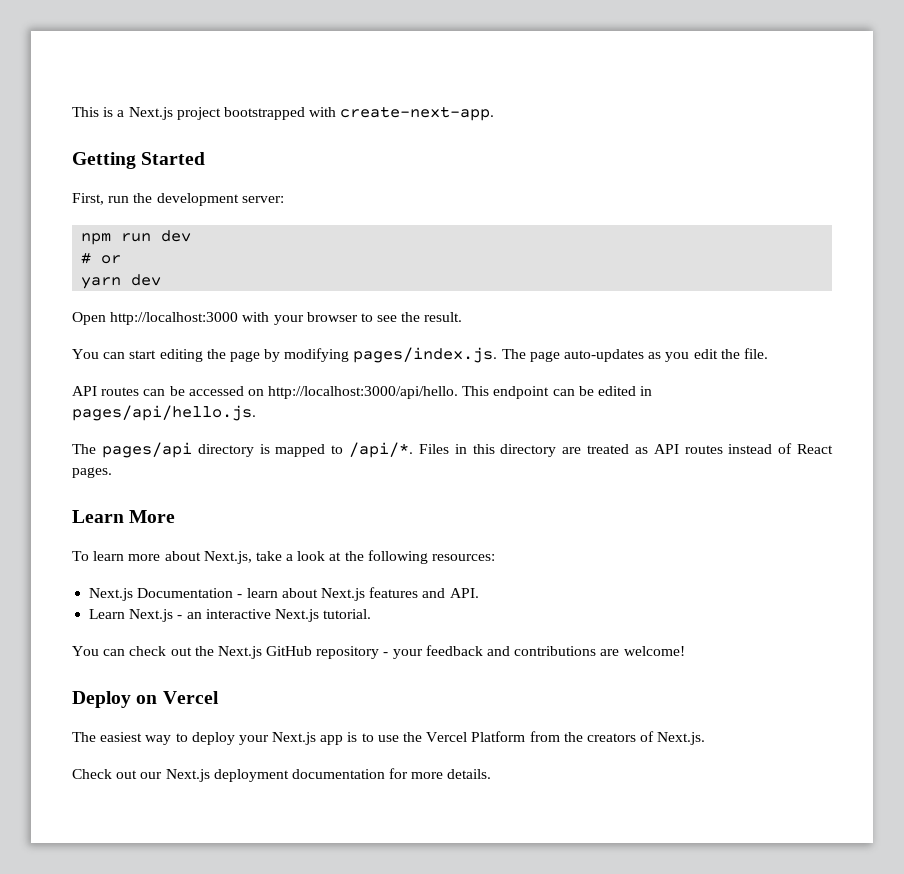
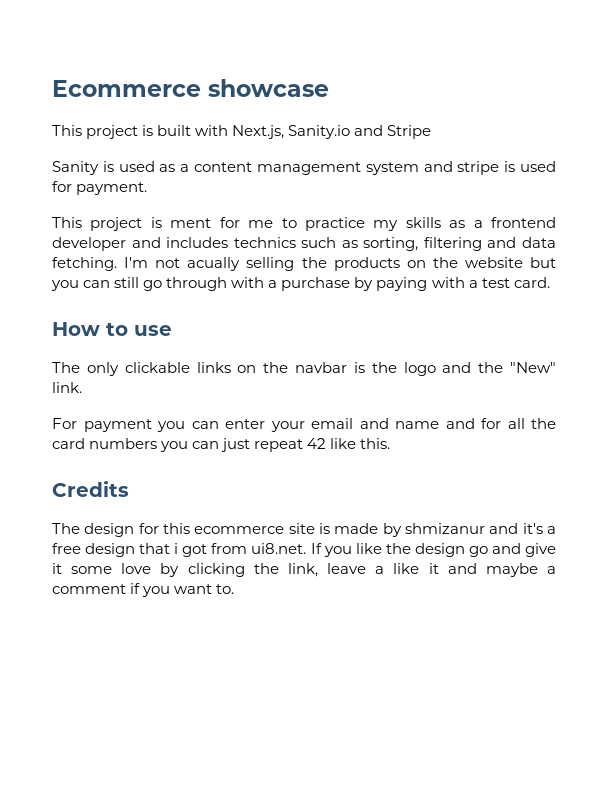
[72,106,495,121] [72,152,206,169] [72,193,284,206] [81,230,192,245] [81,252,122,264] [81,274,162,289] [72,312,463,325] [72,347,768,363] [72,386,653,399] [72,405,256,421] [72,442,834,458] [72,467,112,478] [72,510,176,523] [72,550,496,564] [89,587,479,601] [89,609,372,622] [72,645,685,659] [72,691,219,708] [72,731,706,745] [72,768,492,782] This is a Next.js project bootstrapped with create-next-app. // Getting Started // First, run the development server: // npm run dev // # or // yarn dev // Open http://localhost:3000 with your browser to see the result. // You can start editing the page by modifying pages/index.js. The page auto-updates as you edit the file. // API routes can be accessed on http://localhost:3000/api/hello. This endpoint can be edited in pages/api/hello.js. // The pages/api directory is mapped to /api/*. Files in this directory are treated as API routes instead of React pages. // Learn More // To learn more about Next.js, take a look at the following resources: // Next.js Documentation - learn about Next.js features and API. // Learn Next.js - an interactive Next.js tutorial. // You can check out the Next.js GitHub repository - your feedback and contributions are welcome! // Deploy on Vercel // The easiest way to deploy your Next.js app is to use the Vercel Platform from the creators of Next.js. // Check out our Next.js deployment documentation for more details. -> [52,79,329,97] [52,125,432,139] [52,161,556,175] [52,181,148,195] [52,217,557,231] [52,237,556,251] [52,257,557,271] [51,277,550,291] [52,322,172,336] [52,362,556,376] [52,382,82,393] [52,418,556,432] [52,438,391,452] [52,481,129,497] [52,523,556,537] [52,543,556,557] [52,563,556,577] [52,583,235,597] Ecommerce showcase // This project is built with Next.js, Sanity.io and Stripe // Sanity is used as a content management system and stripe is used for payment. // This project is ment for me to practice my skills as a frontend developer and includes technics such as sorting, filtering and data fetching. I'm not acually selling the products on the website but you can still go through with a purchase by paying with a test card. // How to use // The only clickable links on the navbar is the logo and the "New" link. // For payment you can enter your email and name and for all the card numbers you can just repeat 42 like this. // Credits // The design for this ecommerce site is made by shmizanur and it's a free design that i got from ui8.net. If you like the design go and give it some love by clicking the link, leave a like it and maybe a comment if you want to.

